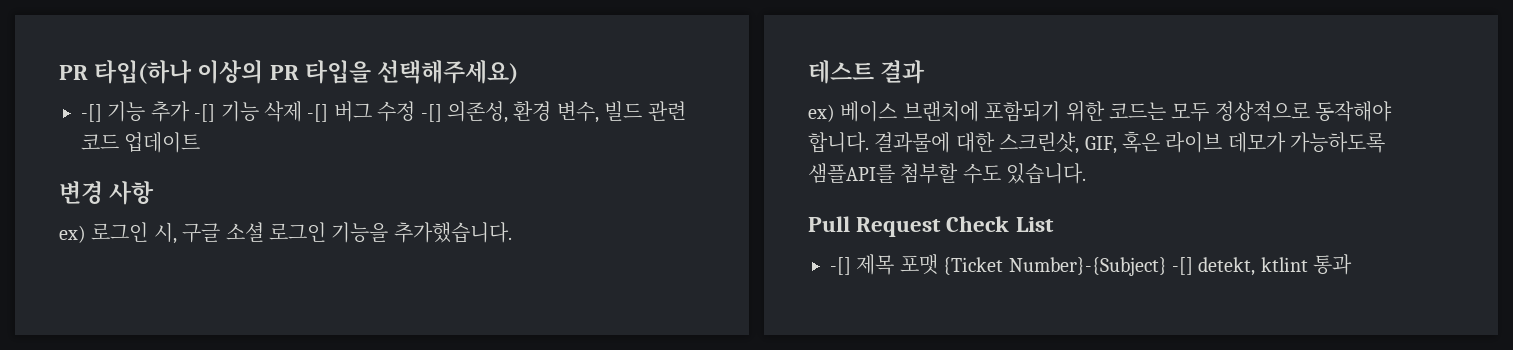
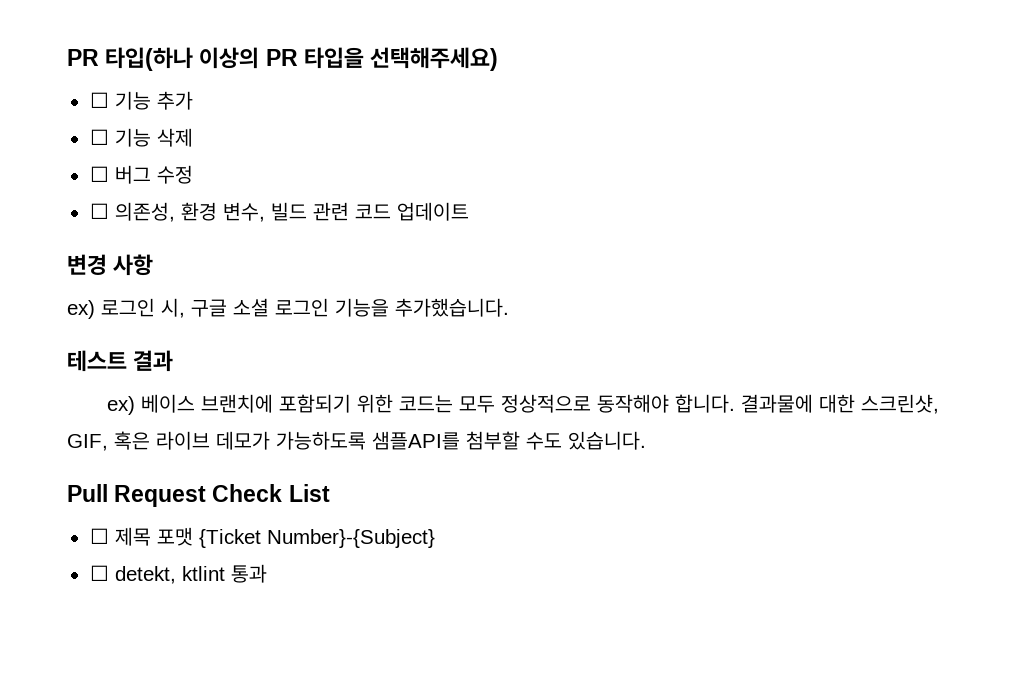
[81,104,102,122] -[] -> [89,92,109,108] ☐
[194,104,216,122] -[] -> [89,129,109,145] // ☐
[307,104,329,122] -[] -> [89,166,109,182] // ☐
[420,104,442,122] -[] -> [89,203,109,219] // ☐
[830,257,851,275] -[] -> [89,528,109,544] ☐
[1172,257,1193,275] -[] -> [89,565,109,581] // ☐

